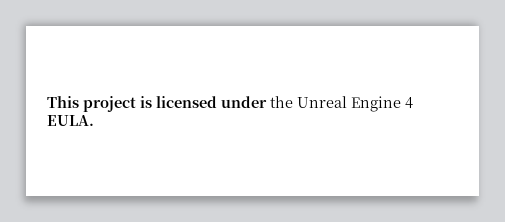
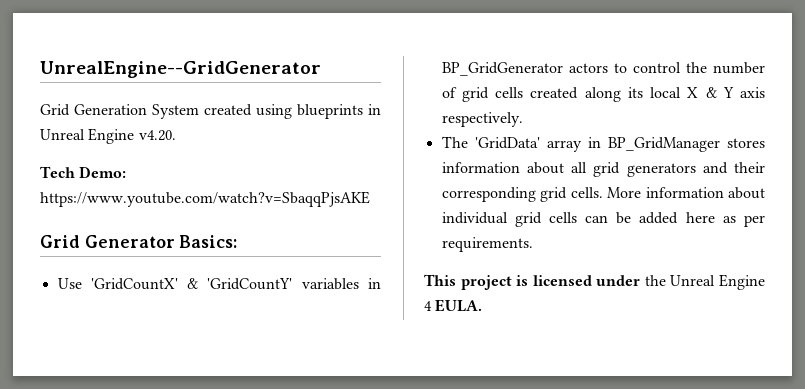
(47, 102) none -> [40,61,321,78] [40,104,381,119] [40,128,176,144] [40,166,127,178] [40,191,370,207] [40,235,238,248] [57,278,382,290] [441,62,765,76] [441,87,765,102] [441,112,523,127] [441,136,765,152] [441,162,765,177] [441,187,765,202] [441,212,765,227] [441,237,533,252] UnrealEngine--GridGenerator // Grid Generation System created using blueprints in Unreal Engine v4.20. // Tech Demo: https://www.youtube.com/watch?v=SbaqqPjsAKE // Grid Generator Basics: // Use 'GridCountX' & 'GridCountY' variables in BP_GridGenerator actors to control the number of grid cells created along its local X & Y axis respectively. // The 'GridData' array in BP_GridManager stores information about all grid generators and their corresponding grid cells. More information about individual grid cells can be added here as per requirements. //

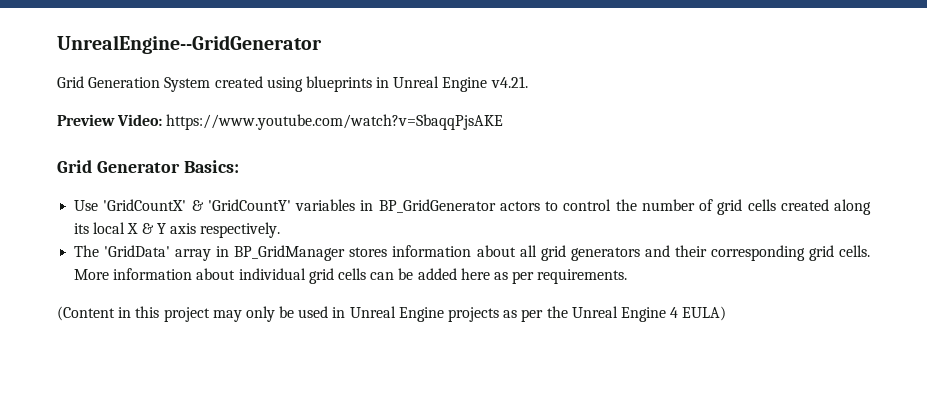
[138,130,176,141] [40,166,127,178] v4.20. // Tech Demo: -> [490,76,528,88] [57,114,163,126] v4.21. // Preview Video:
[424,274,641,290] This project is licensed under -> [57,306,544,322] (Content in this project may only be used in Unreal Engine projects as per
[435,299,483,312] EULA. -> [682,306,727,321] EULA)

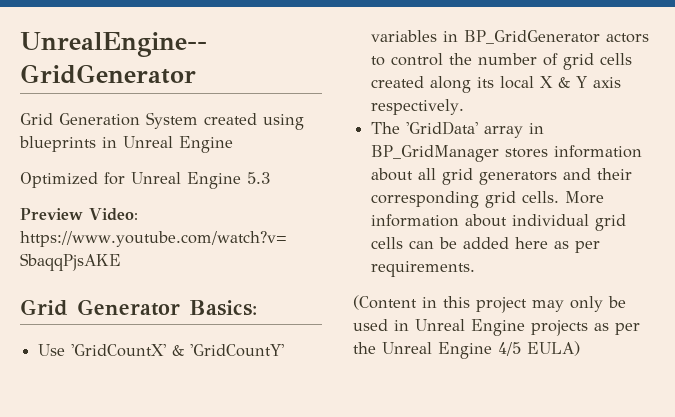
[490,76,528,88] v4.21. -> [20,172,270,189] // Optimized for Unreal Engine 5.3
[670,307,679,318] 4 -> [498,342,521,356] 4/5

